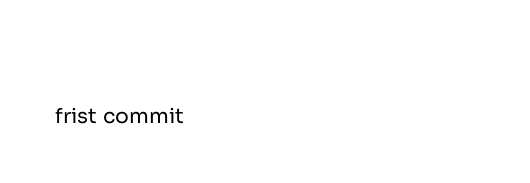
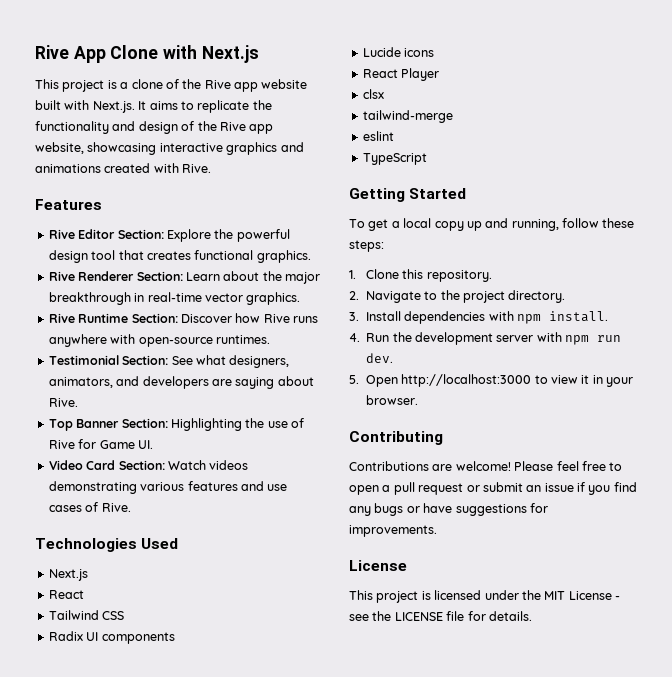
[55,107,184,124] frist commit -> [35,45,259,63] [35,79,308,92] [35,100,272,113] [35,121,274,134] [35,142,304,155] [35,163,212,173] [35,199,102,210] [48,229,290,242] [48,250,311,263] [48,271,320,284] [48,292,301,305] [48,313,318,323] [48,334,270,347] [48,355,290,368] [48,376,314,389] [48,398,78,407] [48,418,304,431] [48,439,153,449] [48,460,249,470] [48,481,288,494] [48,502,131,512] [35,538,179,552] [48,569,88,581] [48,590,84,599] [48,610,125,620] [48,631,175,644] [362,47,435,57] [362,68,440,81] [362,89,384,99] [362,110,453,123] [362,131,394,141] [362,153,427,165] [349,188,467,202] [349,218,635,231] [349,240,384,252] [349,269,492,282] [349,290,566,303] [349,311,608,324] [349,332,622,345] [366,353,394,363] [349,374,634,387] [365,395,418,405] [349,431,443,445] [349,461,623,471] [349,482,637,495] [349,503,548,516] [349,525,437,537] [349,560,407,571] [349,590,620,603] [349,611,532,621] Rive App Clone with Next.js // This project is a clone of the Rive app website built with Next.js. It aims to replicate the functionality and design of the Rive app website, showcasing interactive graphics and animations created with Rive. // Features // Rive Editor Section: Explore the powerful design tool that creates functional graphics. // Rive Renderer Section: Learn about the major breakthrough in real-time vector graphics. // Rive Runtime Section: Discover how Rive runs anywhere with open-source runtimes. // Testimonial Section: See what designers, animators, and developers are saying about Rive. // Top Banner Section: Highlighting the use of Rive for Game UI. // Video Card Section: Watch videos demonstrating various features and use cases of Rive. // Technologies Used // Next.js // React // Tailwind CSS // Radix UI components // Lucide icons // React Player // clsx // tailwind-merge // eslint // TypeScript // Getting Started // To get a local copy up and running, follow these steps: // 1. Clone this repository. // 2. Navigate to the project directory. // 3. Install dependencies with npm install. // 4. Run the development server with npm run dev. // 5. Open http://localhost:3000 to view it in your browser. // Contributing // Contributions are welcome! Please feel free to open a pull request or submit an issue if you find any bugs or have suggestions for improvements. // License // This project is licensed under the MIT License - see the LICENSE file for details.

